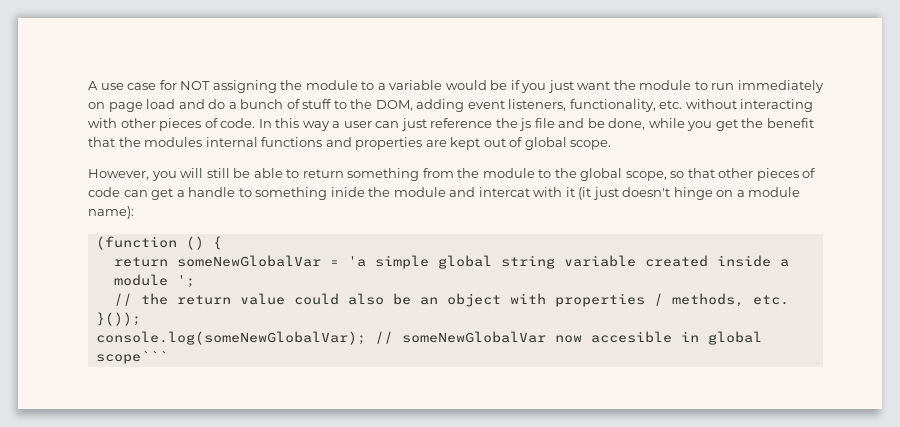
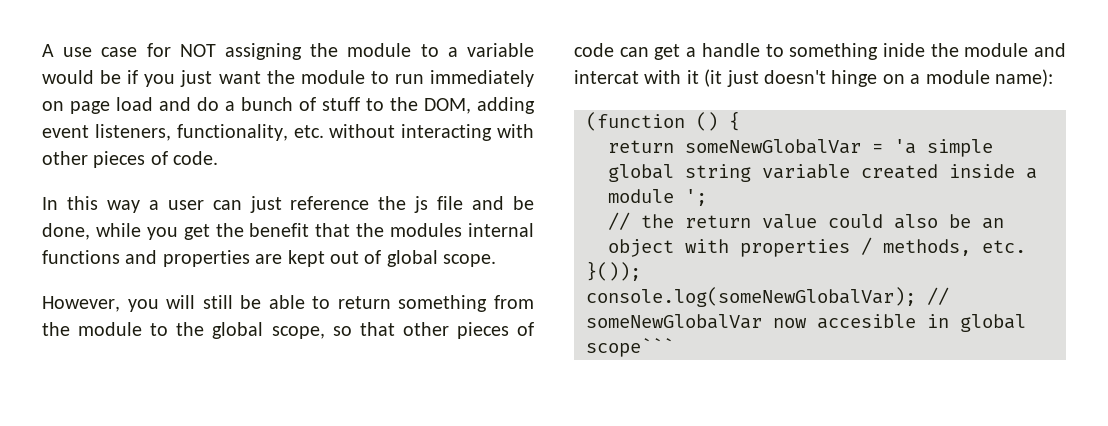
(256, 123) none -> (219, 158) //

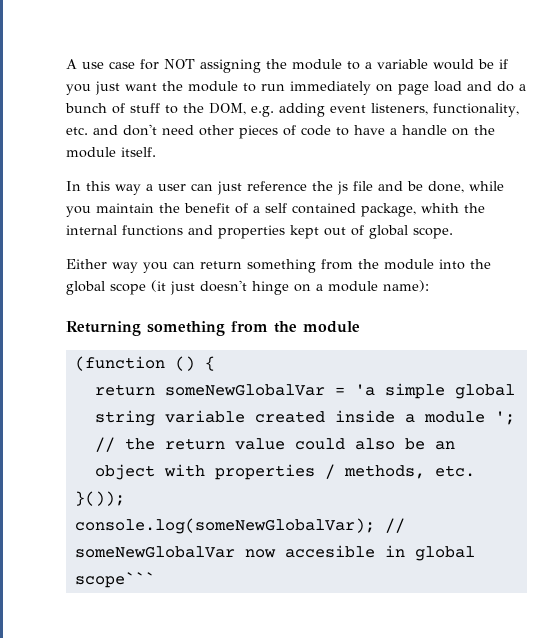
(471, 106) none -> [251,106,274,117] e.g.
[329,124,534,141] [42,151,219,168] without interacting with other pieces of code. -> [93,124,495,139] [66,147,156,158] and don't need other pieces of code to have a handle on the module itself.
[183,224,210,240] get -> [96,203,154,213] maintain
[315,223,463,237] that the modules -> [235,203,485,217] of a self contained package, whith the
[255,254,283,264] are -> (285, 232) none
[42,295,331,312] However, you will still be able to -> [66,259,195,273] Either way you can
[150,323,169,336] to -> [439,259,465,270] into
[271,322,535,339] [574,43,1066,60] [574,70,699,84] scope, so that other pieces of code can get a handle to something inide the module and intercat with it -> [110,283,146,295] scope
(1053, 78) none -> [66,321,360,336] // Returning something from the module

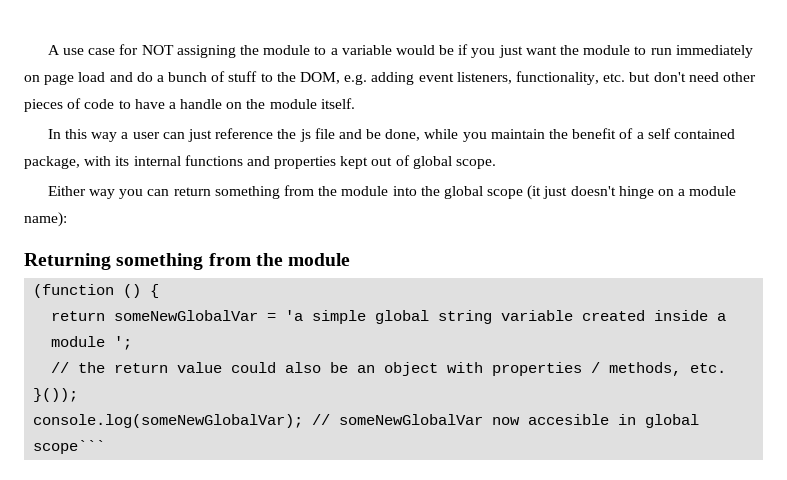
[93,125,118,135] and -> [629,72,651,82] but
[421,203,485,213] whith the -> [84,156,130,166] with its

